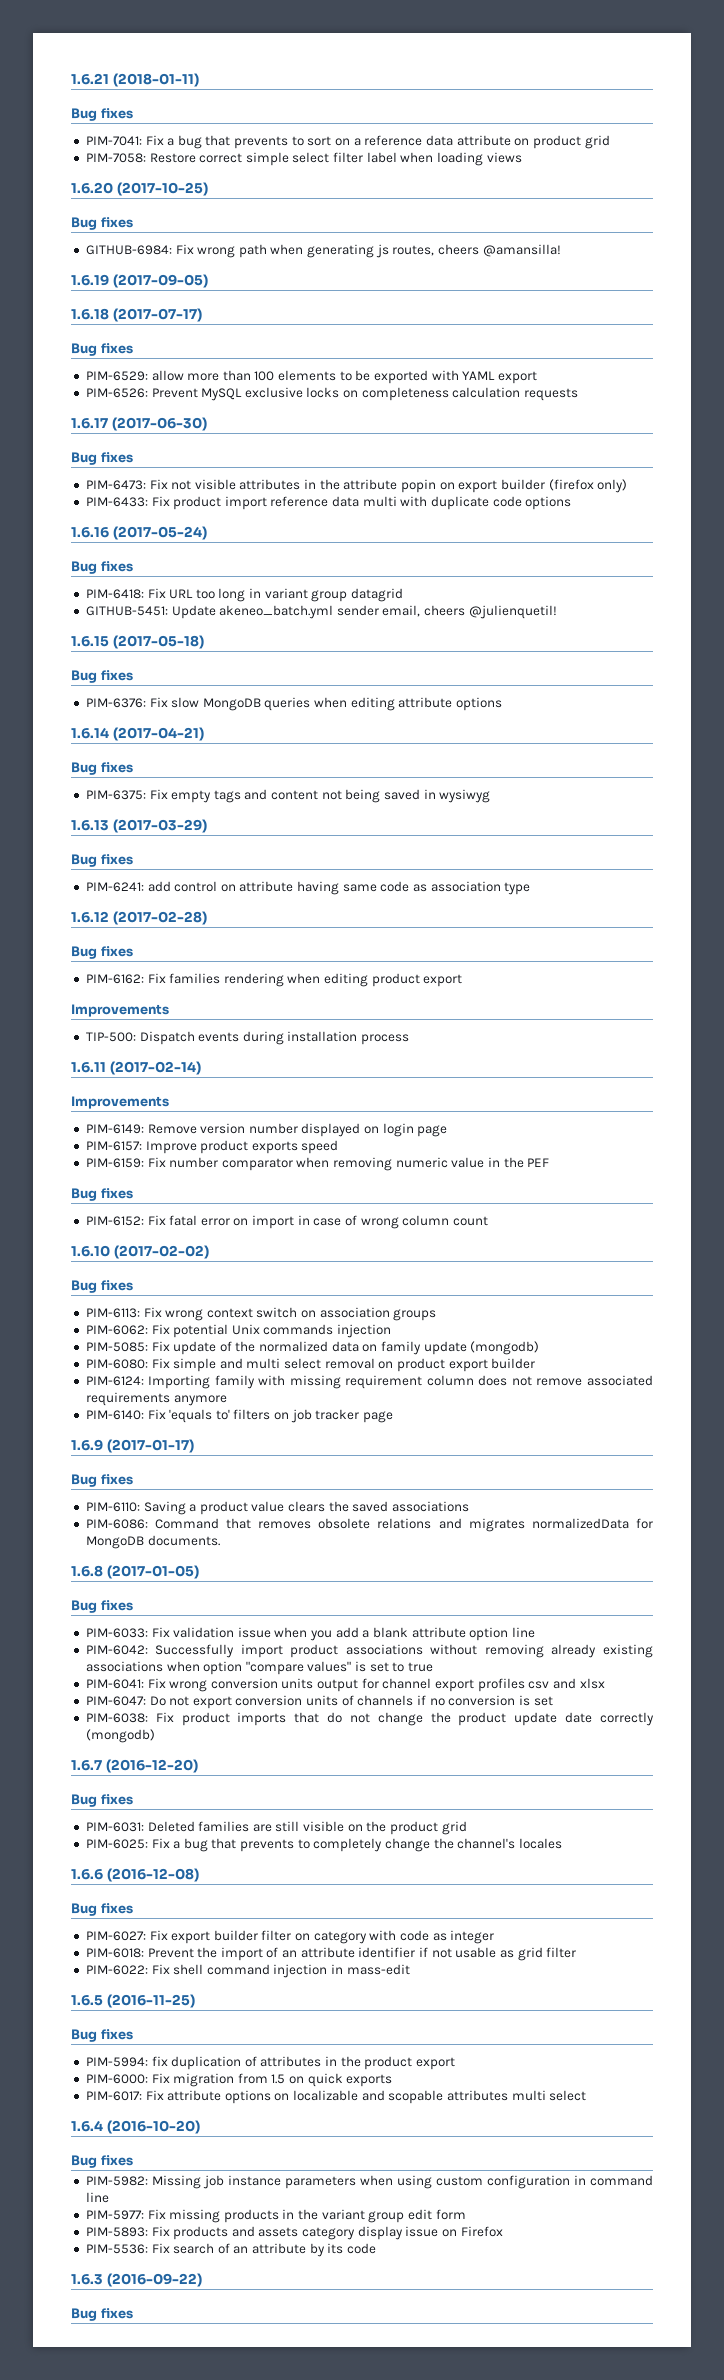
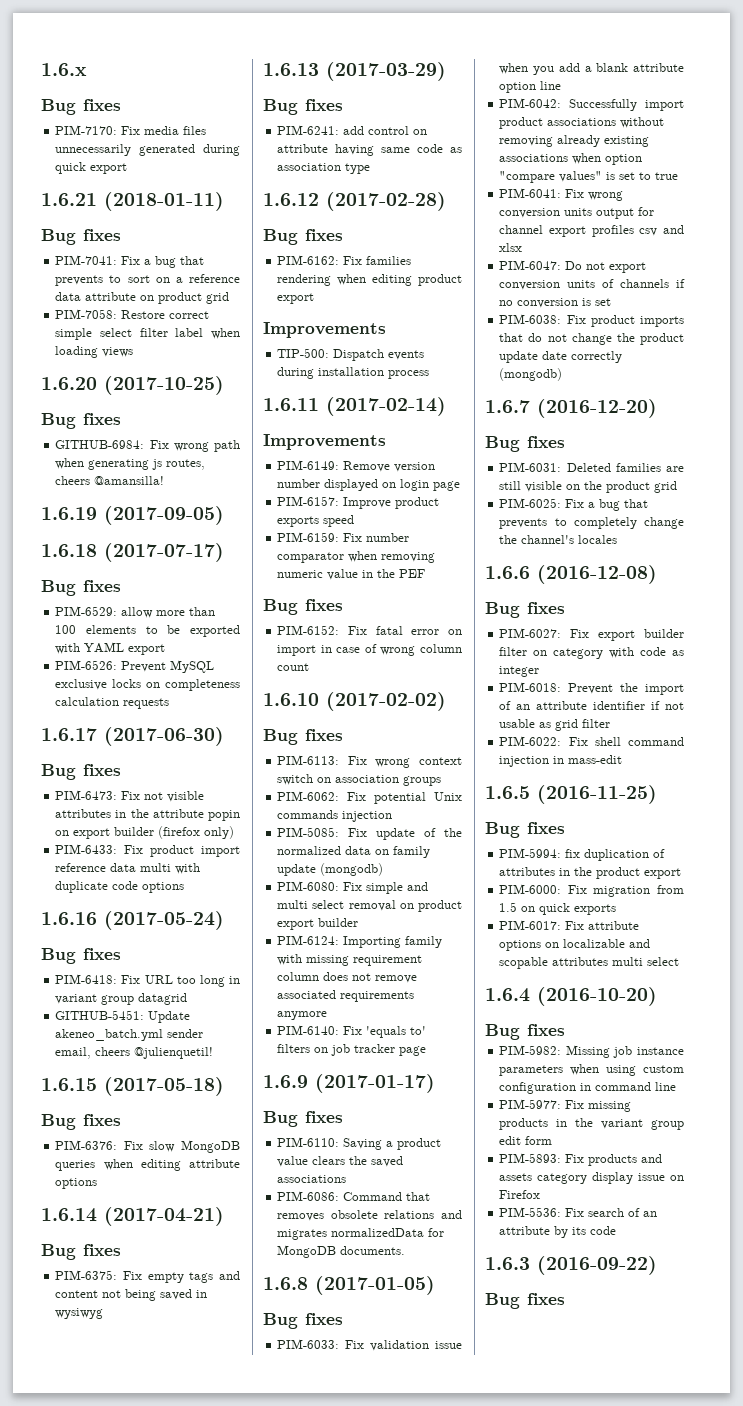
(71, 79) none -> [41,63,87,76] [41,99,121,115] [55,125,207,135] [55,144,240,156] [55,162,128,174] 1.6.x // Bug fixes // PIM-7170: Fix media files unnecessarily generated during quick export //

